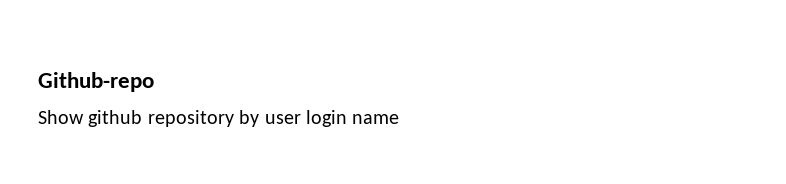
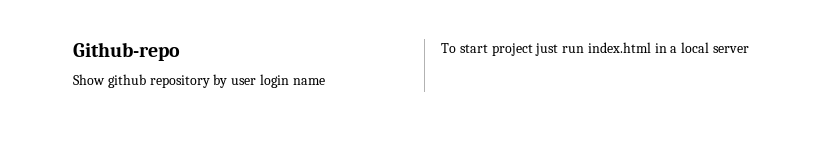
(400, 119) none -> [441,42,750,56] // To start project just run index.html in a local server

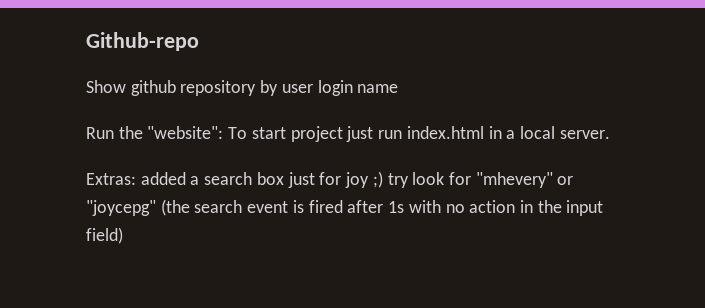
(325, 81) none -> [86,126,224,139] Run the "website":
[713,46,750,53] server -> [559,130,610,139] [86,171,574,188] [86,199,604,216] [86,227,123,244] server. // Extras: added a search box just for joy ;) try look for "mhevery" or "joycepg" (the search event is fired after 1s with no action in the input field)

